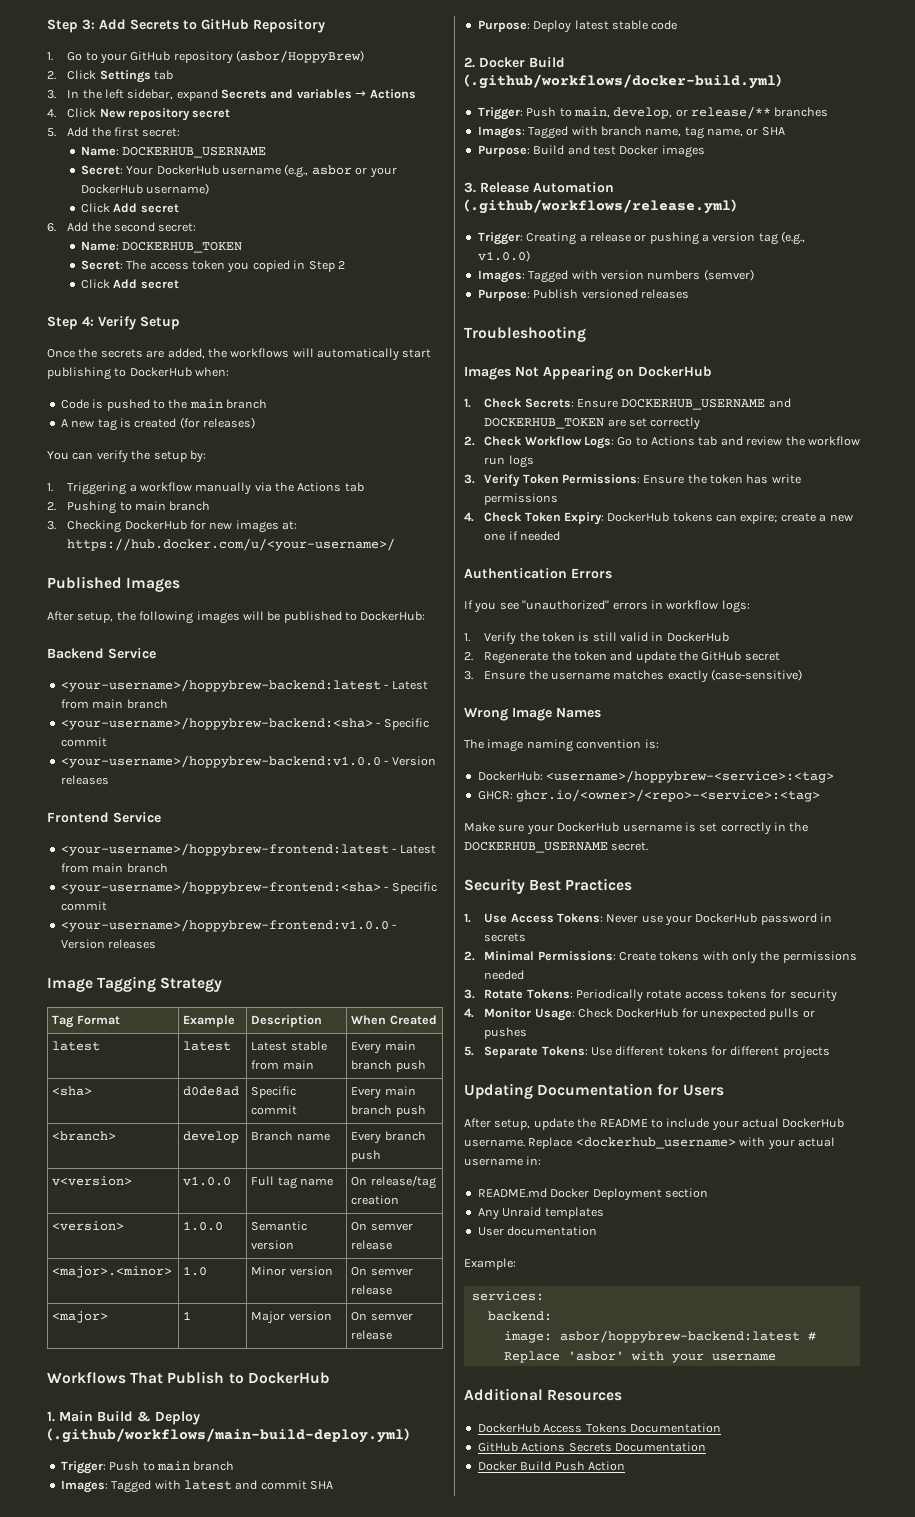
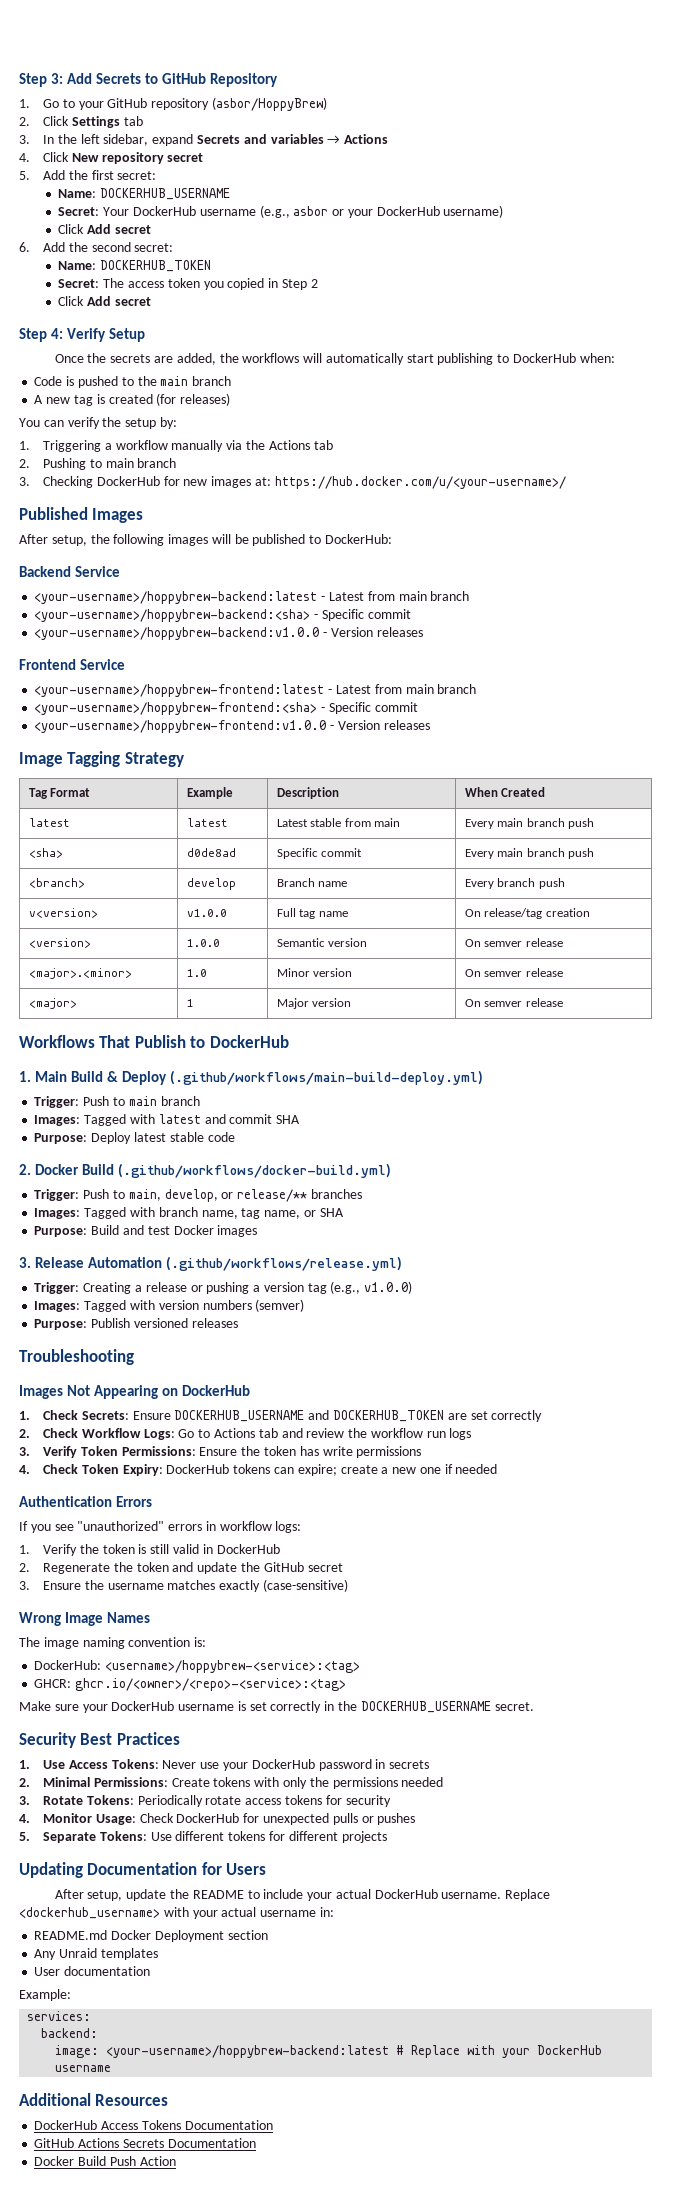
[559,1330,800,1343] asbor/hoppybrew-backend:latest -> [106,2045,390,2058] <your-username>/hoppybrew-backend:latest
[567,1351,704,1363] 'asbor' with your -> [467,2045,603,2058] with your DockerHub

